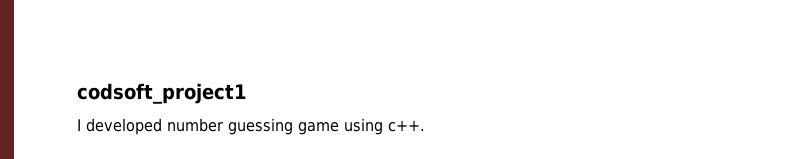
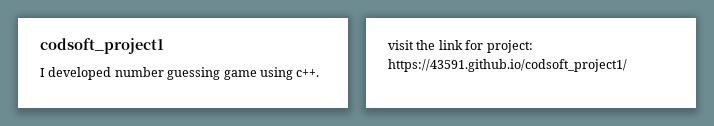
(425, 126) none -> [388,40,533,53] [388,59,627,72] visit the link for project: https://43591.github.io/codsoft_project1/

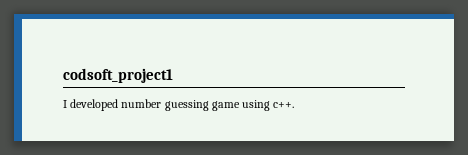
[388,40,533,53] [388,59,627,72] visit the link for project: https://43591.github.io/codsoft_project1/ -> (295, 105) none

